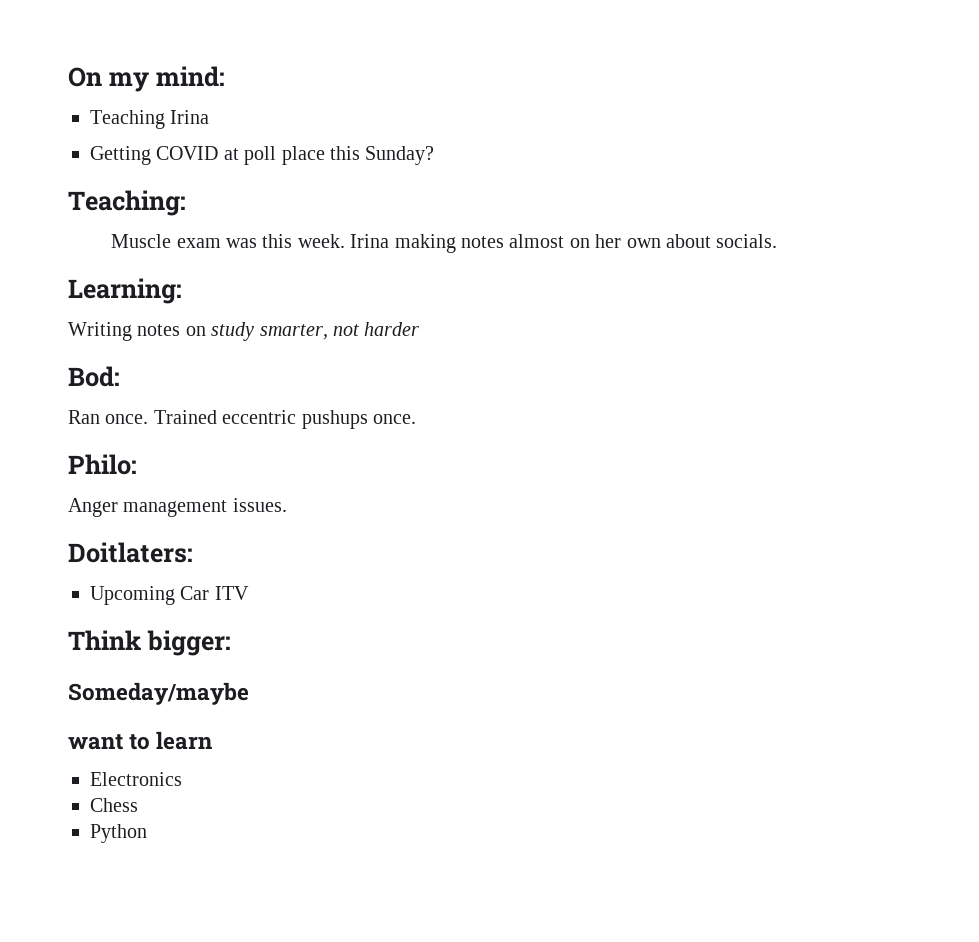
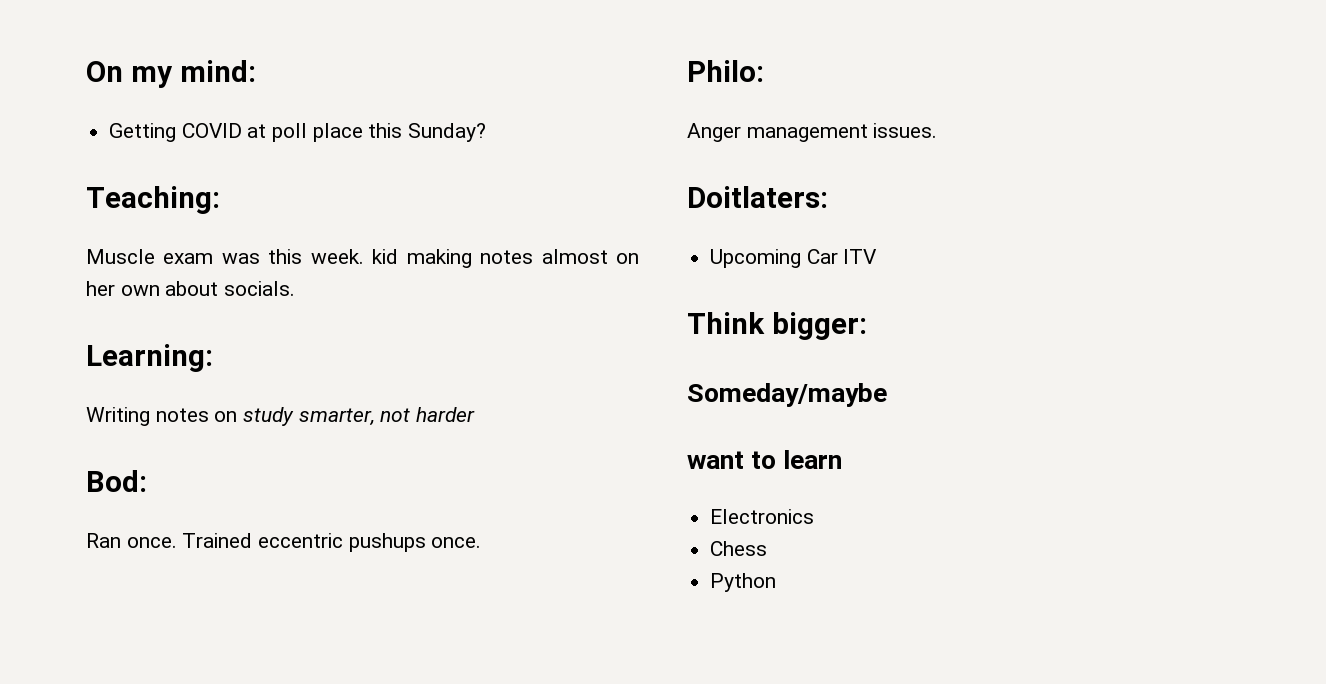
[90,110,210,129] // Teaching Irina -> (256, 71) none
[350,234,390,248] Irina -> [372,249,399,264] kid

